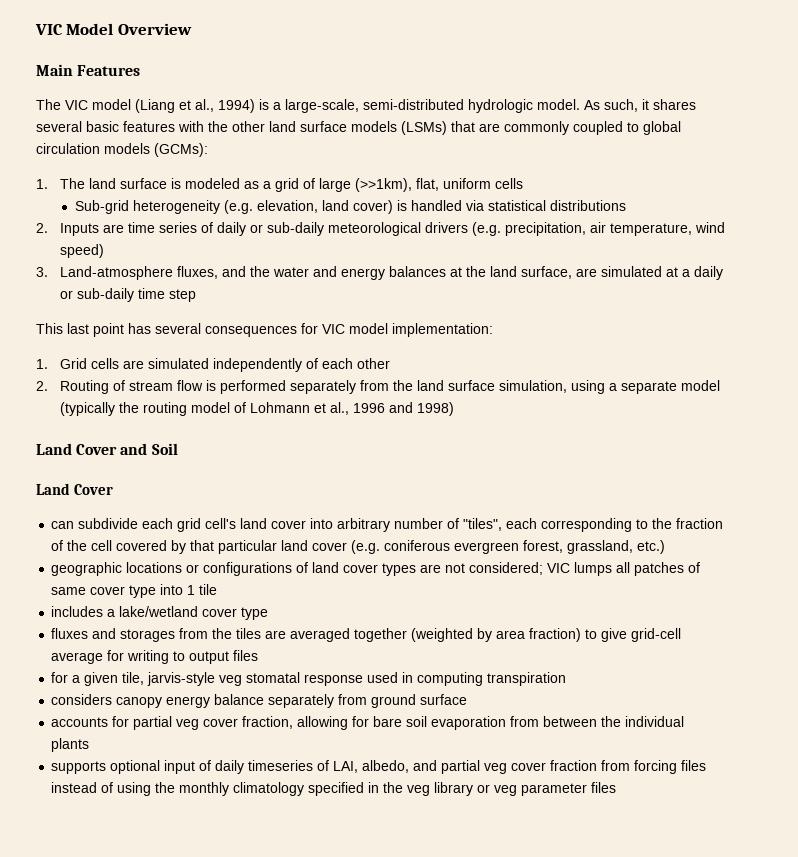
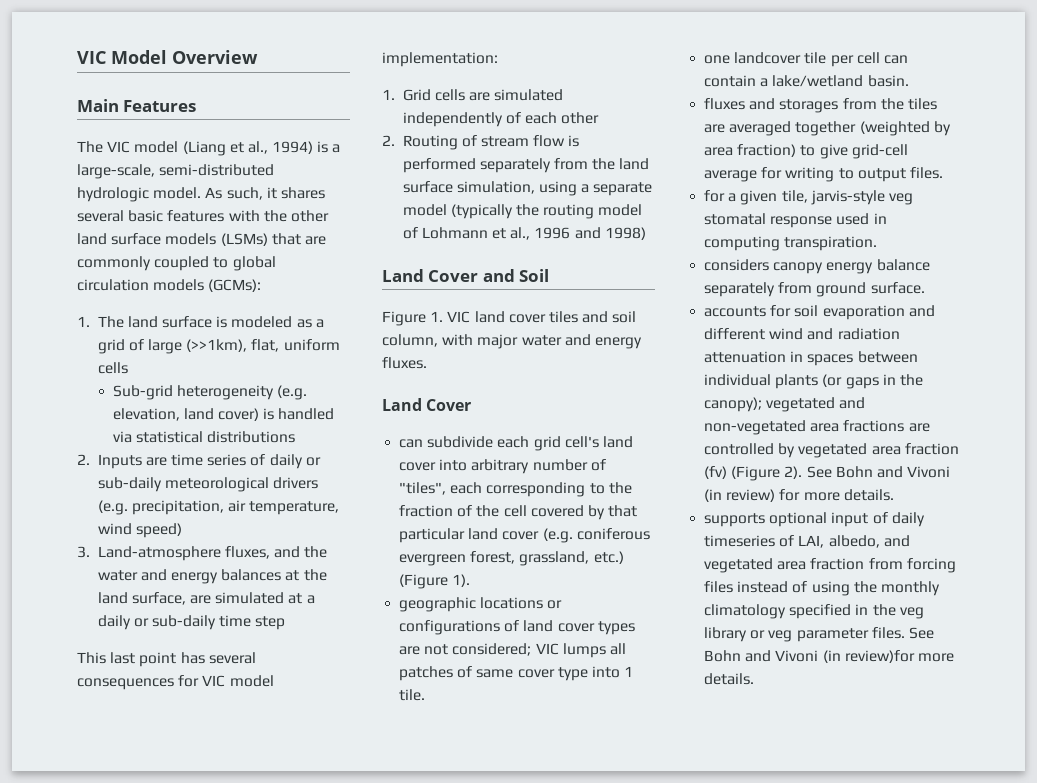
(178, 449) none -> [382,311,637,326] [382,334,642,349] [382,357,427,369] // Figure 1. VIC land cover tiles and soil column, with major water and energy fluxes.
(666, 547) none -> [399,574,471,589] (Figure 1).
[199,584,218,595] [51,606,269,620] tile // includes a lake/wetland cover type -> [399,689,426,701] [704,52,908,67] [704,75,909,87] tile. // one landcover tile per cell can contain a lake/wetland basin.
[233,650,259,661] files -> [909,167,943,179] files.
[487,672,567,686] transpiration -> [784,236,878,251] transpiration.
[420,694,468,705] surface -> [870,282,925,294] surface.
[133,716,685,730] [51,738,90,752] partial veg cover fraction, allowing for bare soil evaporation from between the individual plants -> [794,305,935,320] [704,328,900,340] [704,351,918,366] [704,374,923,389] [704,397,866,412] [704,420,930,435] [704,443,959,458] [704,466,951,481] [704,489,894,502] soil evaporation and different wind and radiation attenuation in spaces between individual plants (or gaps in the canopy); vegetated and non-vegetated area fractions are controlled by vegetated area fraction (fv) (Figure 2). See Bohn and Vivoni (in review) for more details.
[441,760,547,774] partial veg cover -> [704,558,807,573] vegetated area
[591,782,617,793] files -> [871,627,934,639] [704,650,954,663] [704,673,755,685] files. See Bohn and Vivoni (in review)for more details.

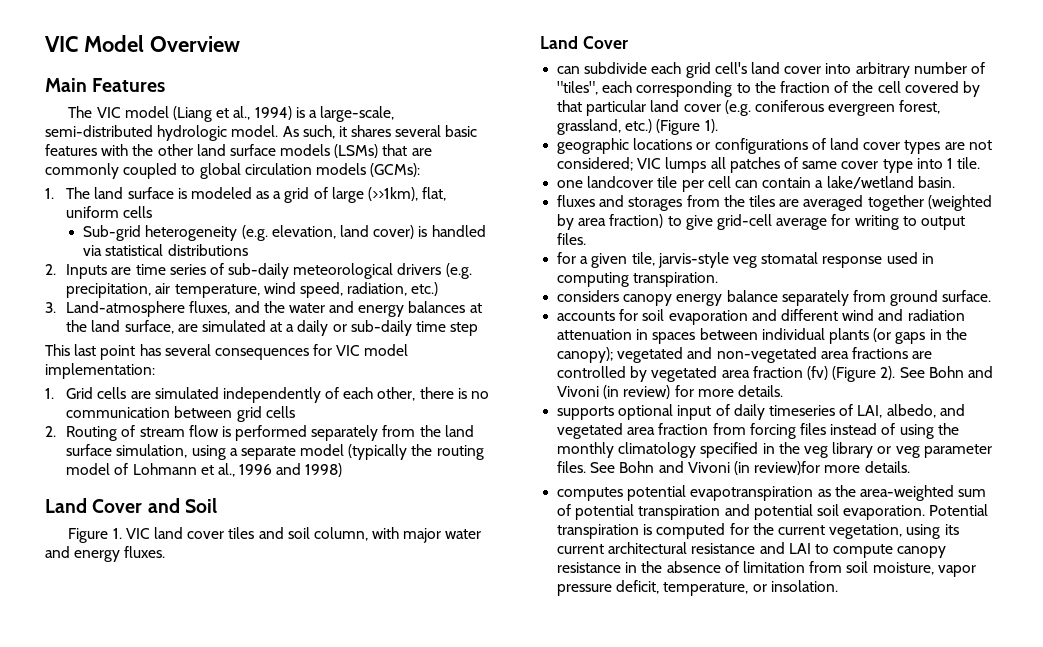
[269,454,321,469] daily or -> (224, 269) none
[135,523,182,538] speed) -> [299,282,439,298] speed, radiation, etc.)
[561,112,600,124] other -> [377,387,490,401] [66,406,295,422] other, there is no communication between grid cells
(755, 679) none -> [557,485,987,501] [557,504,989,520] [557,523,959,539] [557,542,947,558] [557,561,976,577] [557,580,838,596] // computes potential evapotranspiration as the area-weighted sum of potential transpiration and potential soil evaporation. Potential transpiration is computed for the current vegetation, using its current architectural resistance and LAI to compute canopy resistance in the absence of limitation from soil moisture, vapor pressure deficit, temperature, or insolation.

